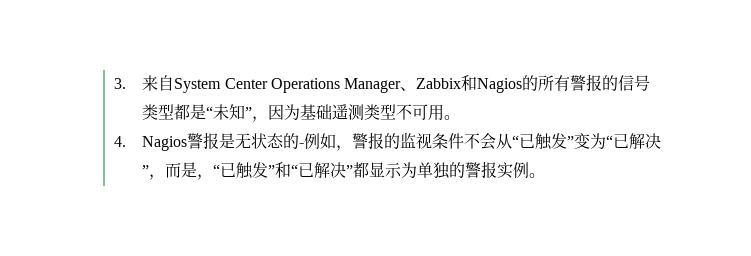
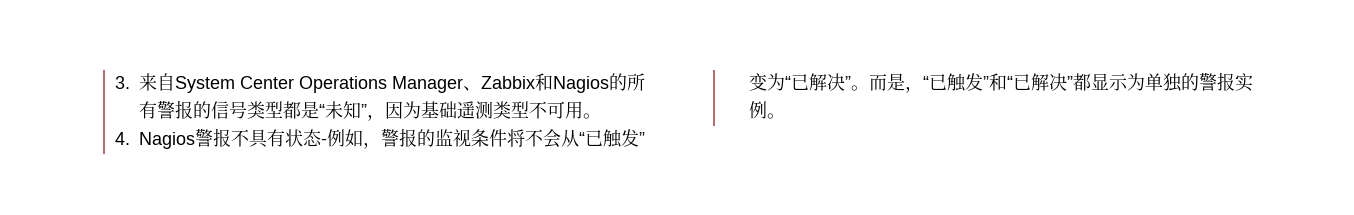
[219,133,300,149] 是无状态的 -> [231,129,323,148] 不具有状态
(465, 141) none -> [507,129,526,147] 将
[149,174,166,180] ， -> [851,85,870,91] 。

